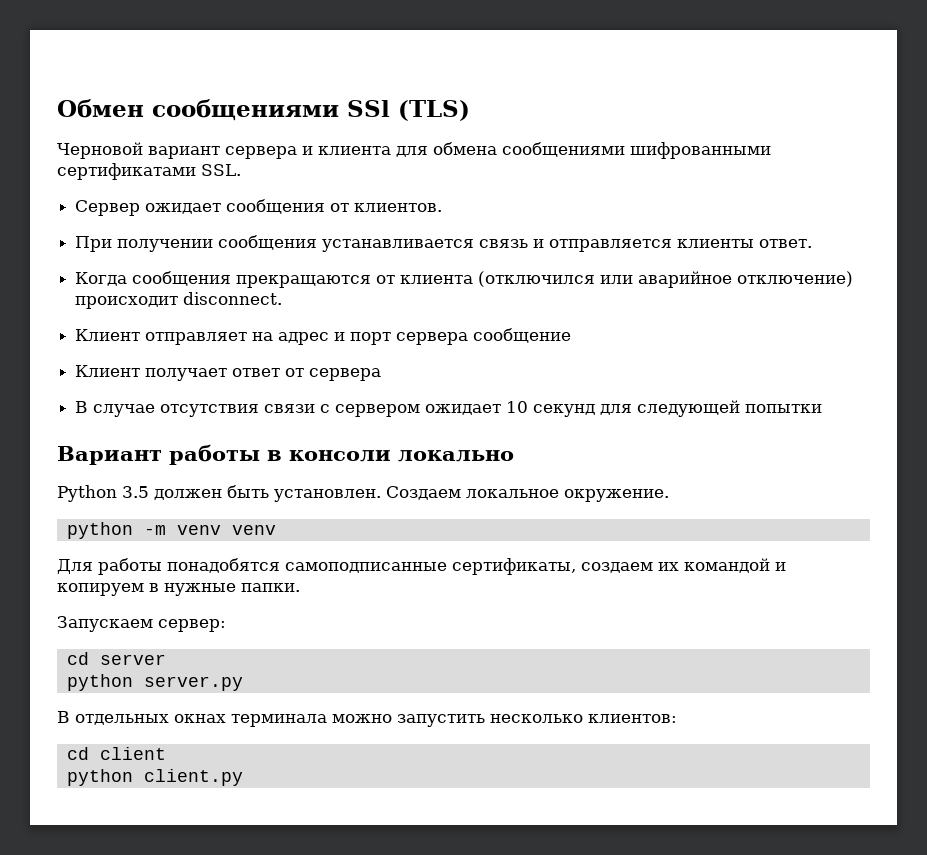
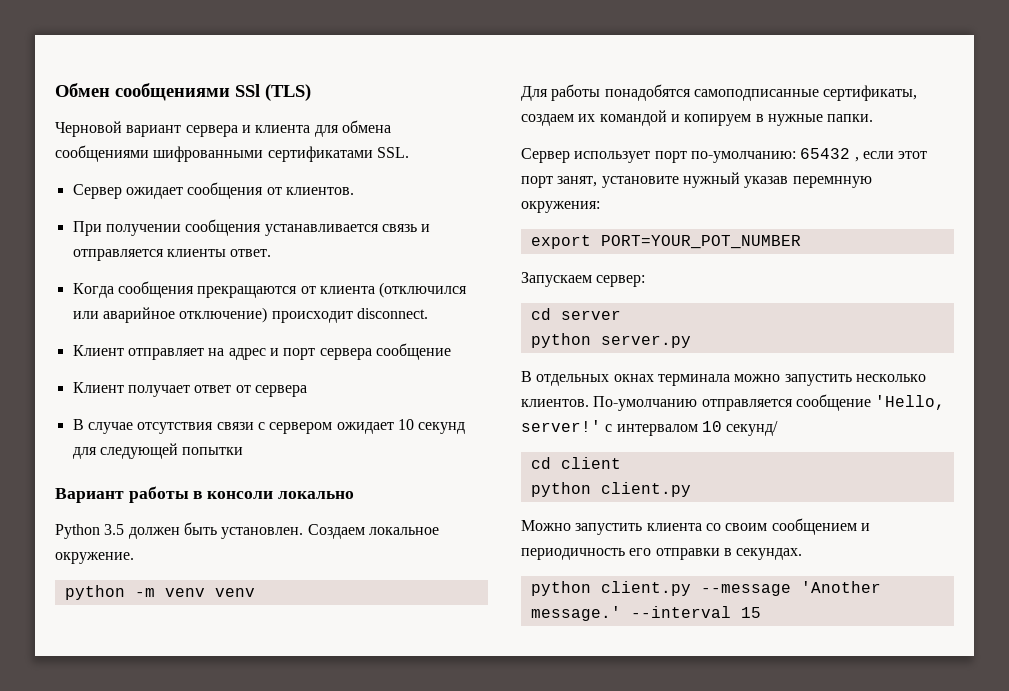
(300, 587) none -> [521,148,928,163] [521,172,872,188] [521,201,600,213] [530,235,801,249] // Сервер использует порт по-умолчанию: 65432 , если этот порт занят, установите нужный указав перемнную окружения: // export PORT=YOUR_POT_NUMBER
[588,714,677,723] [66,747,166,760] [66,769,243,786] клиентов: // cd client // python client.py -> [521,394,946,411] [521,420,779,436] [530,457,621,469] [530,482,691,497] [521,518,870,535] [521,548,803,560] [530,581,881,596] [530,606,761,621] клиентов. По-умолчанию отправляется сообщение 'Hello, server!' с интервалом 10 секунд/ // cd client // python client.py // Можно запустить клиента со своим сообщением и периодичность его отправки в секундах. // python client.py --message 'Another message.' --interval 15

